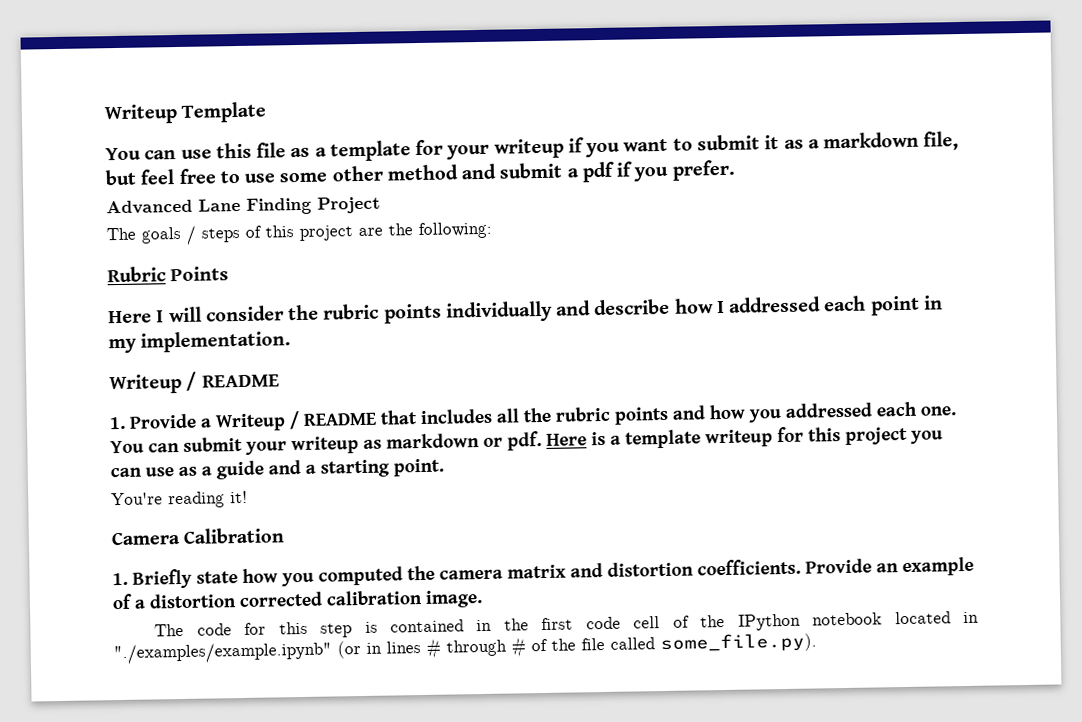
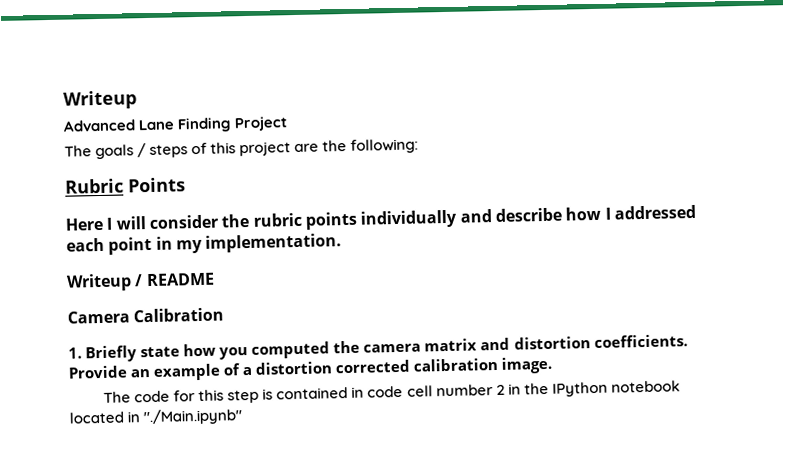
[104,101,267,125] [105,131,960,162] [105,159,736,186] Writeup Template // You can use this file as a template for your writeup if you want to submit it as a markdown file, but feel free to use some other method and submit a pdf if you prefer. -> [63,90,137,110] Writeup
[109,401,956,432] [110,426,943,455] [110,458,444,480] [111,490,248,509] // 1. Provide a Writeup / README that includes all the rubric points and how you addressed each one. You can submit your writeup as markdown or pdf. Here is a template writeup for this project you can use as a guide and a starting point. // You're reading it! -> (215, 279) none
[503,615,690,631] the first code cell of -> [367,383,521,398] code cell number 2 in
[113,632,817,665] "./examples/example.ipynb" (or in lines # through # of the file called some_file.py). -> [143,408,243,426] "./Main.ipynb"

